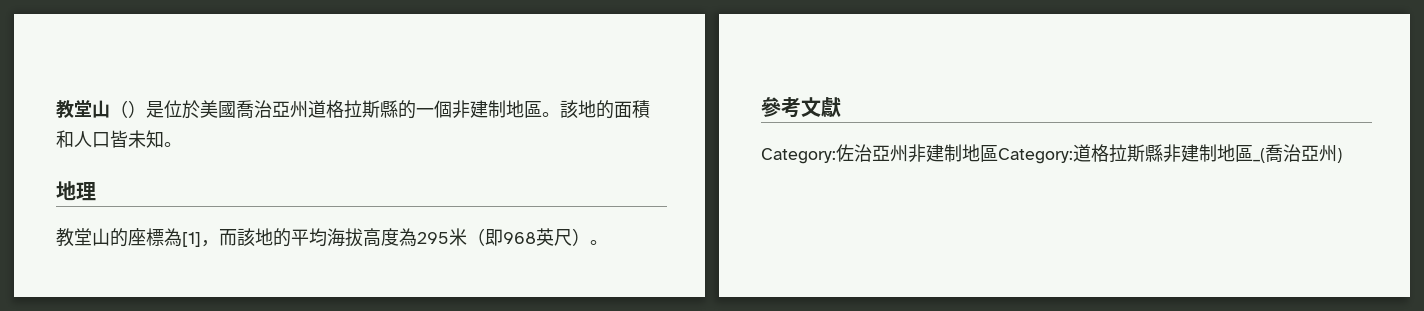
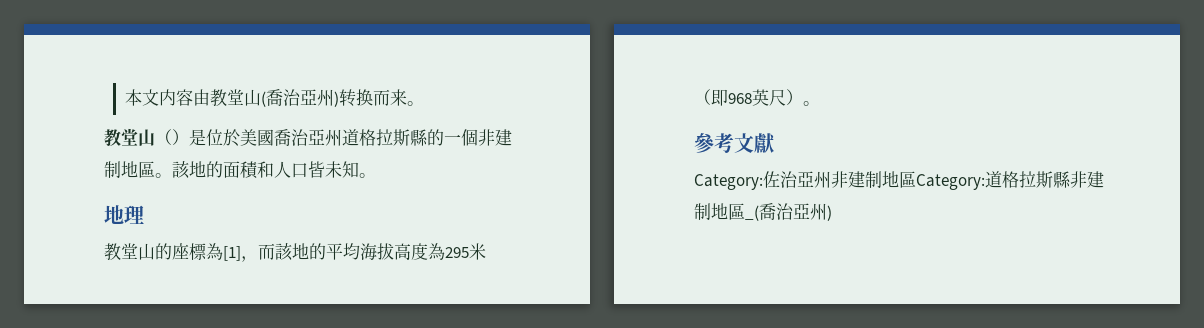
(56, 109) none -> [125,89,425,107] 本文内容由教堂山(喬治亞州)转换而来。 //

